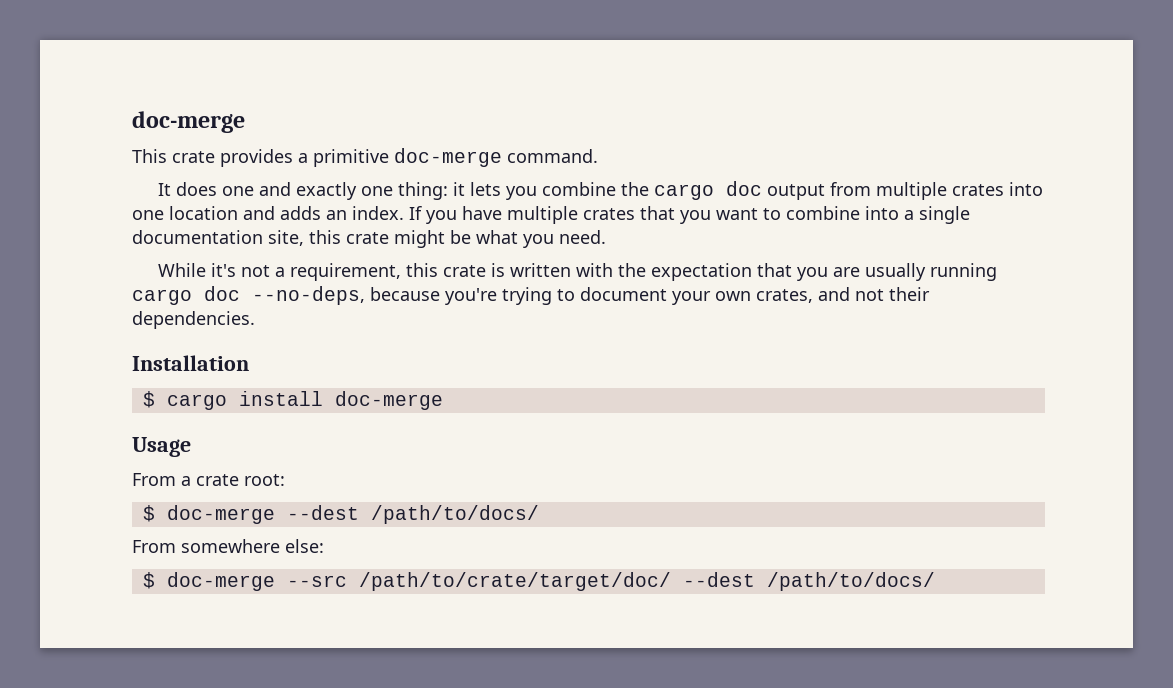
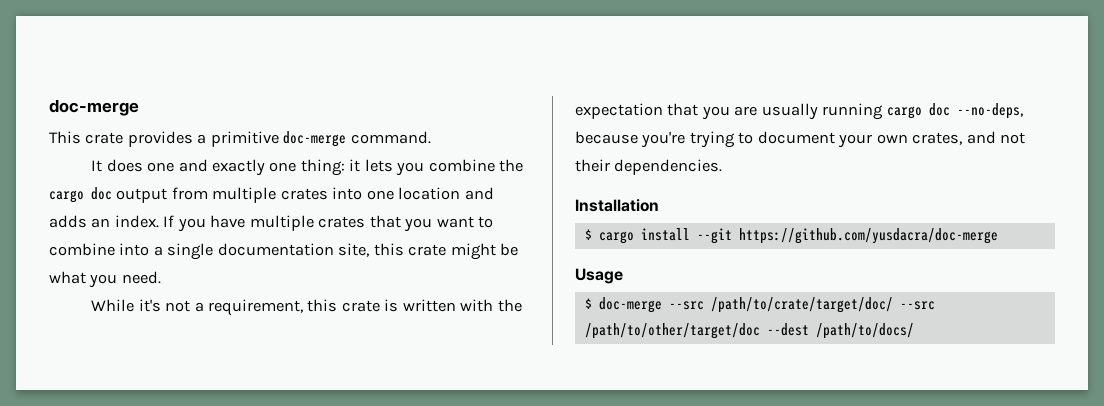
[334,391,443,410] doc-merge -> [696,228,998,244] --git https://github.com/yusdacra/doc-merge
[132,473,285,486] [142,505,539,524] [132,539,324,553] // From a crate root: // $ doc-merge --dest /path/to/docs/ // From somewhere else: -> (623, 276) none
(671, 581) none -> [899,301,935,310] [584,323,760,339] --src /path/to/other/target/doc

